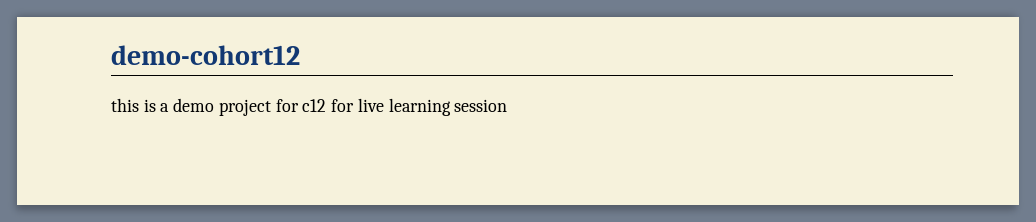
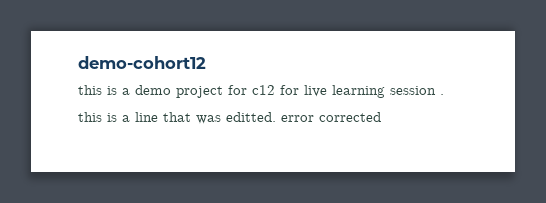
(508, 105) none -> [440,94,444,95] [78,112,381,124] . // this is a line that was editted. error corrected

